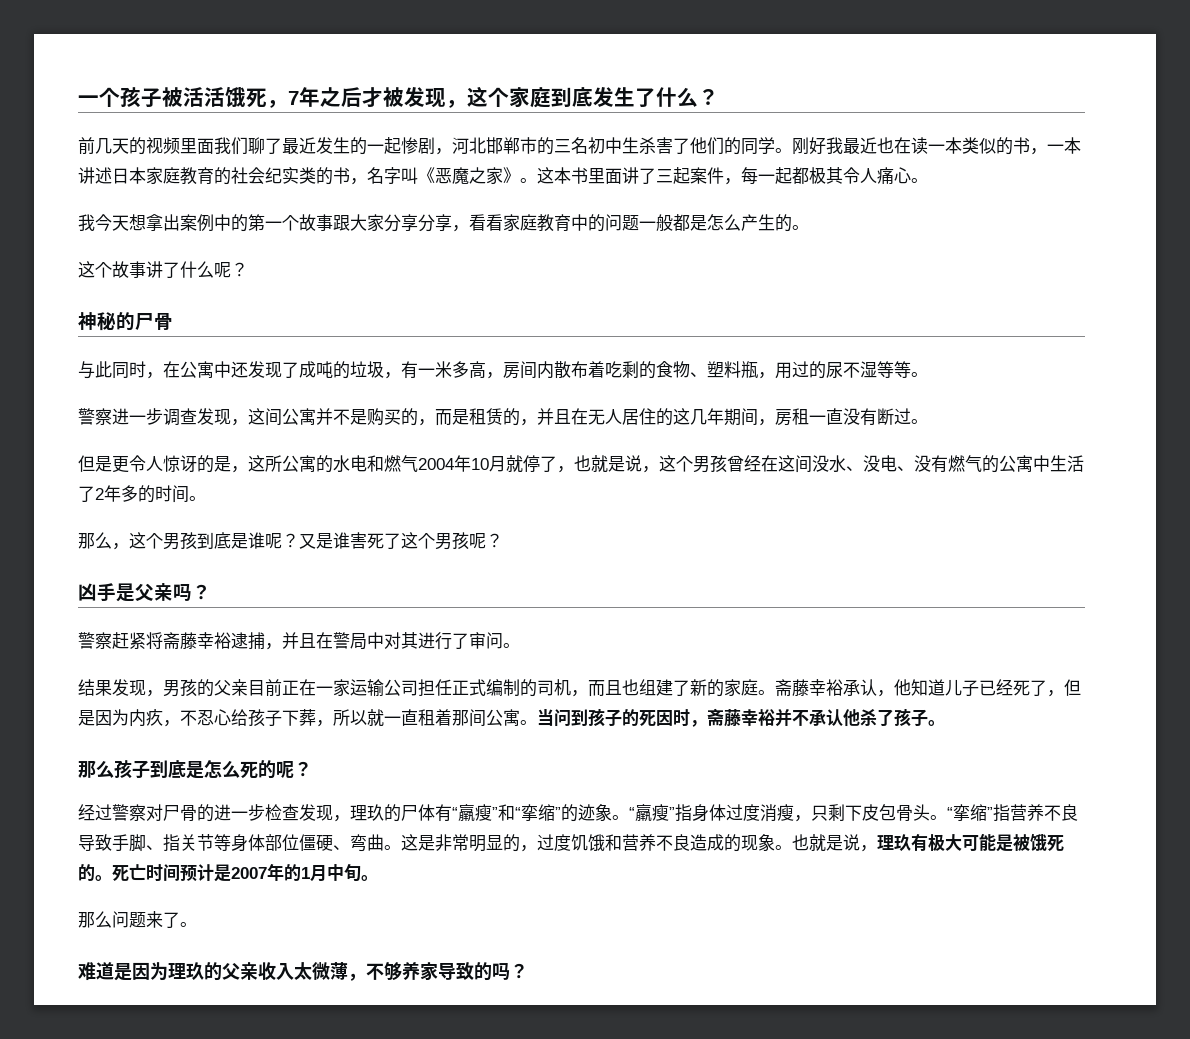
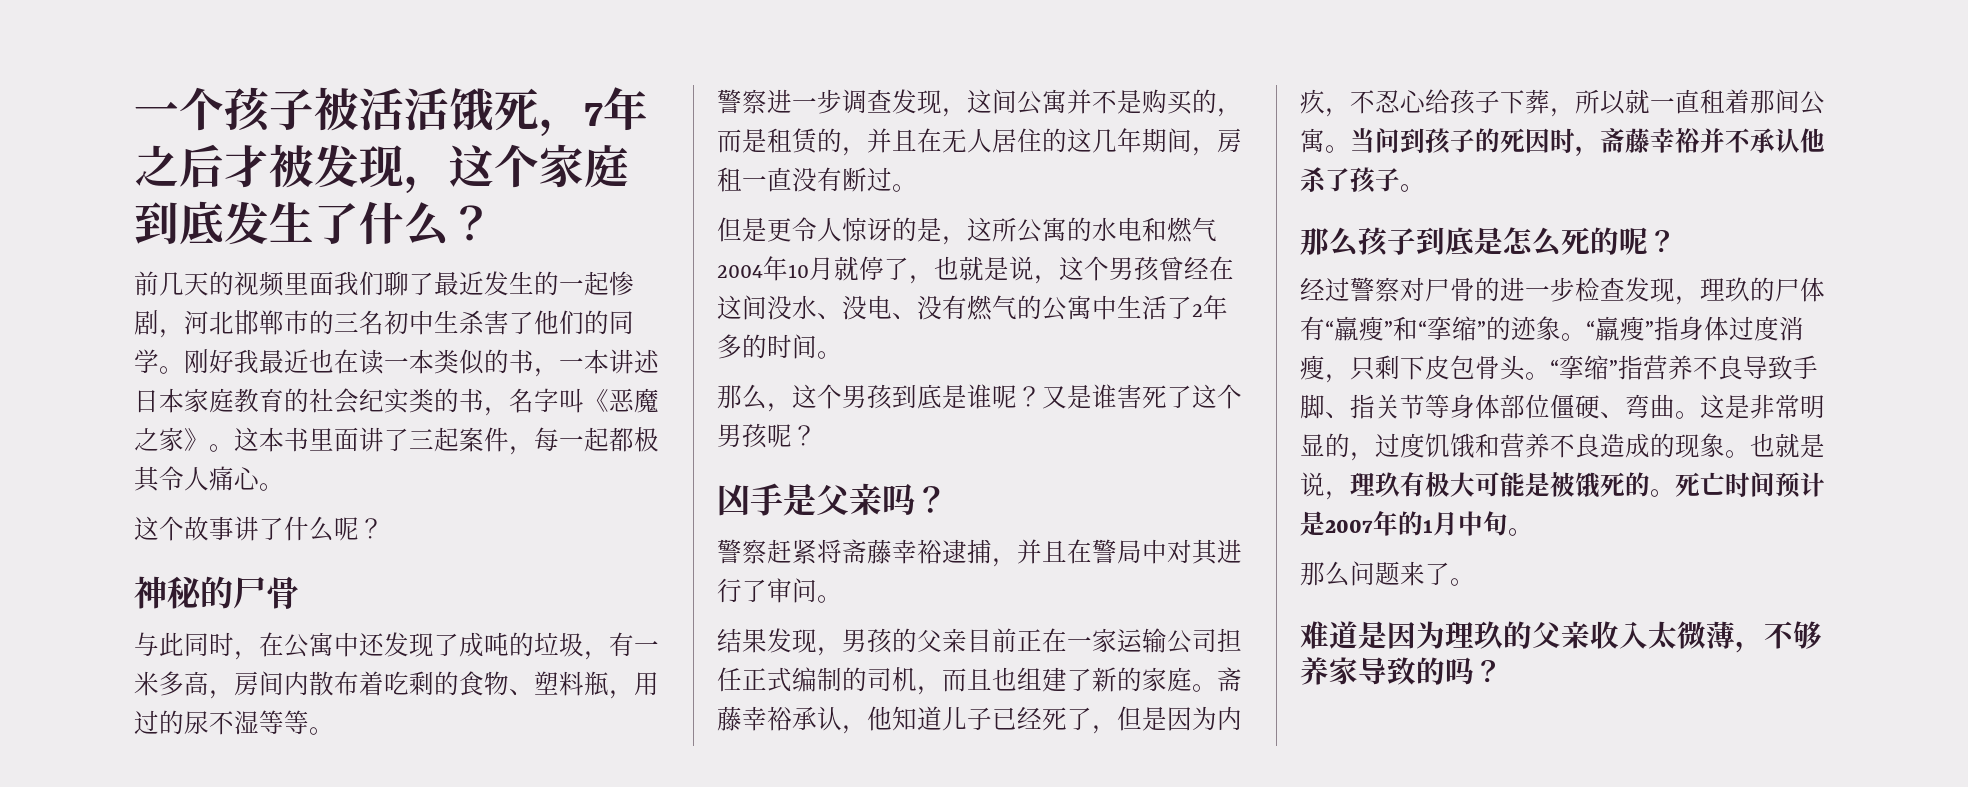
[78,214,809,232] // 我今天想拿出案例中的第一个故事跟大家分享分享，看看家庭教育中的问题一般都是怎么产生的。 -> (284, 487) none

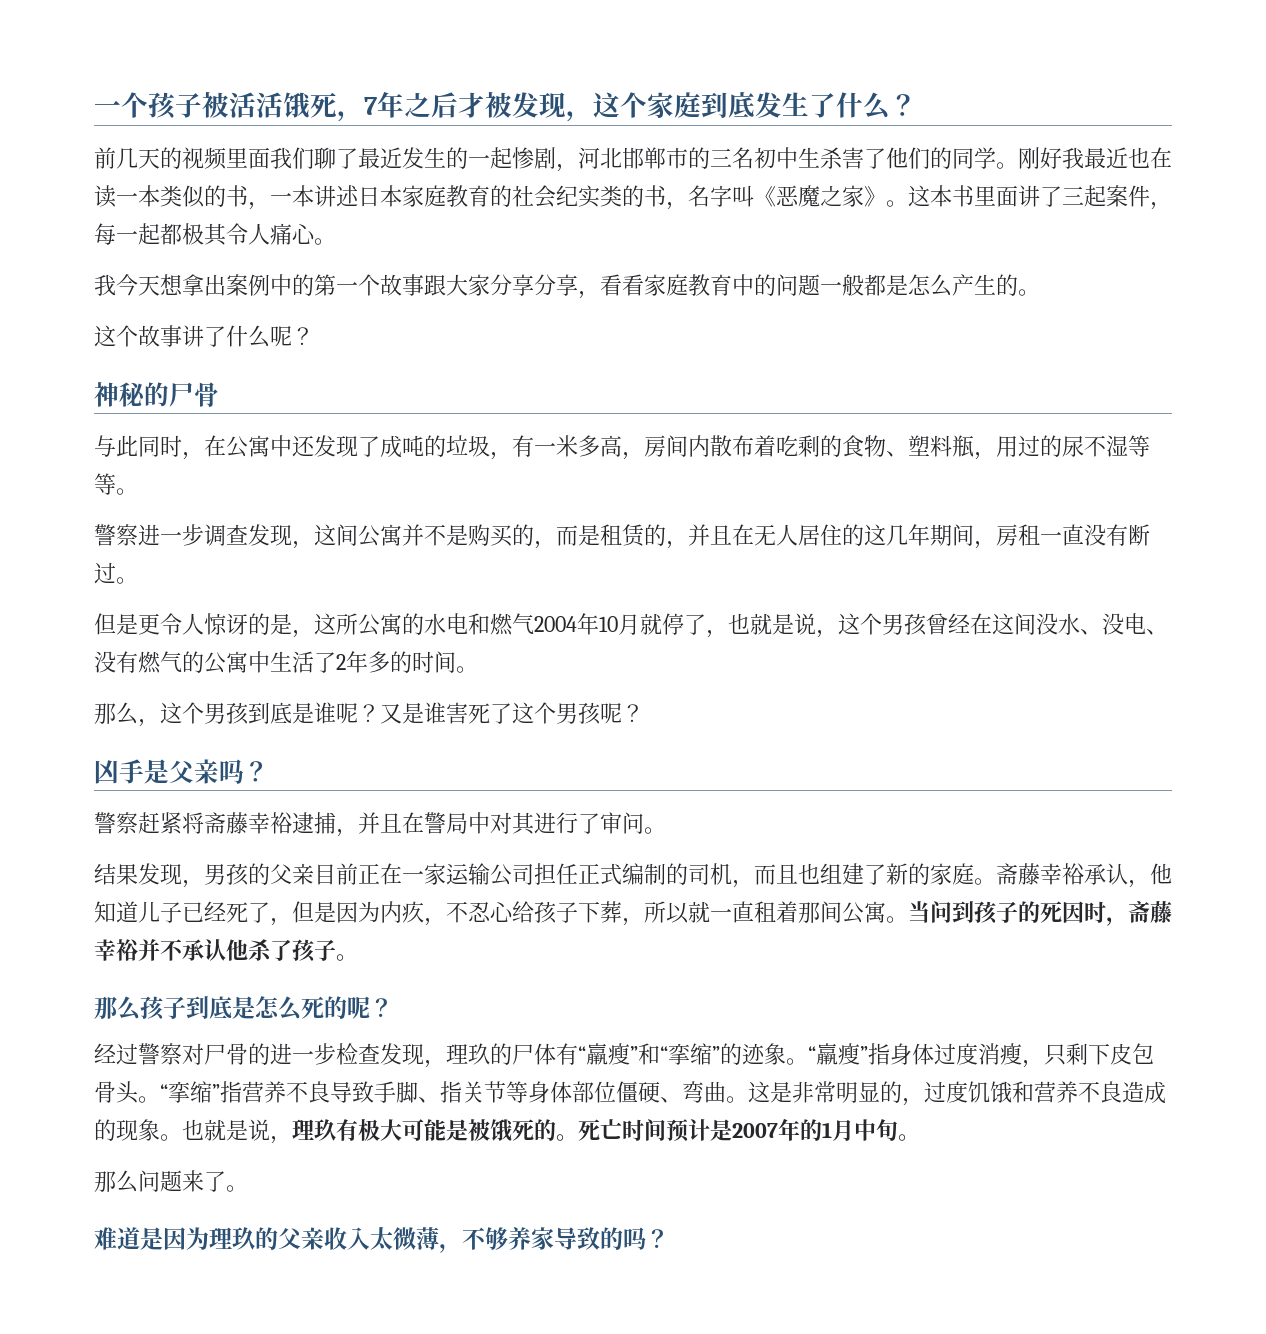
(284, 487) none -> [94,274,1040,299] // 我今天想拿出案例中的第一个故事跟大家分享分享，看看家庭教育中的问题一般都是怎么产生的。

